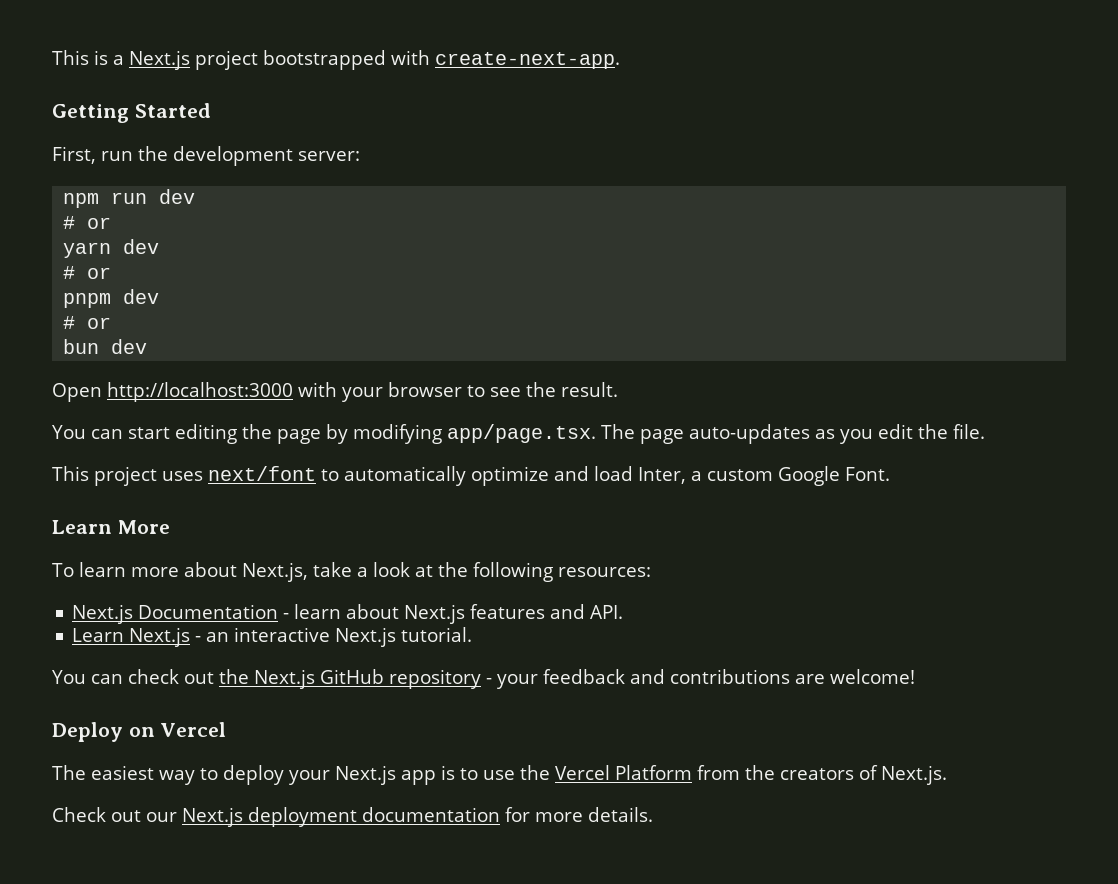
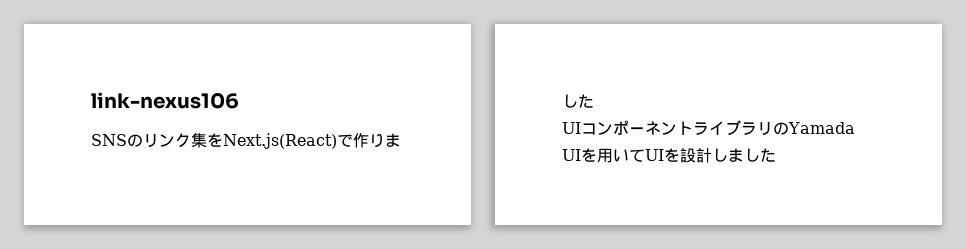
[52,50,620,70] [52,103,211,123] [52,146,360,166] [63,189,196,208] [63,216,112,229] [63,239,160,258] [63,266,112,279] [63,289,160,308] [63,316,112,329] [63,339,148,354] [52,382,618,402] [52,424,985,444] [52,466,890,486] [52,520,170,534] [52,562,651,582] [72,604,624,624] [72,627,473,647] [52,669,915,689] [52,722,227,742] [52,765,947,785] [52,807,653,827] This is a Next.js project bootstrapped with create-next-app. // Getting Started // First, run the development server: // npm run dev // # or // yarn dev // # or // pnpm dev // # or // bun dev // Open http://localhost:3000 with your browser to see the result. // You can start editing the page by modifying app/page.tsx. The page auto-updates as you edit the file. // This project uses next/font to automatically optimize and load Inter, a custom Google Font. // Learn More // To learn more about Next.js, take a look at the following resources: // Next.js Documentation - learn about Next.js features and API. // Learn Next.js - an interactive Next.js tutorial. // You can check out the Next.js GitHub repository - your feedback and contributions are welcome! // Deploy on Vercel // The easiest way to deploy your Next.js app is to use the Vercel Platform from the creators of Next.js. // Check out our Next.js deployment documentation for more details. -> [91,92,239,109] [91,133,401,149] [562,94,594,108] [562,120,855,136] [562,148,776,163] link-nexus106 // SNSのリンク集をNext.js(React)で作りました // UIコンポーネントライブラリのYamada UIを用いてUIを設計しました

